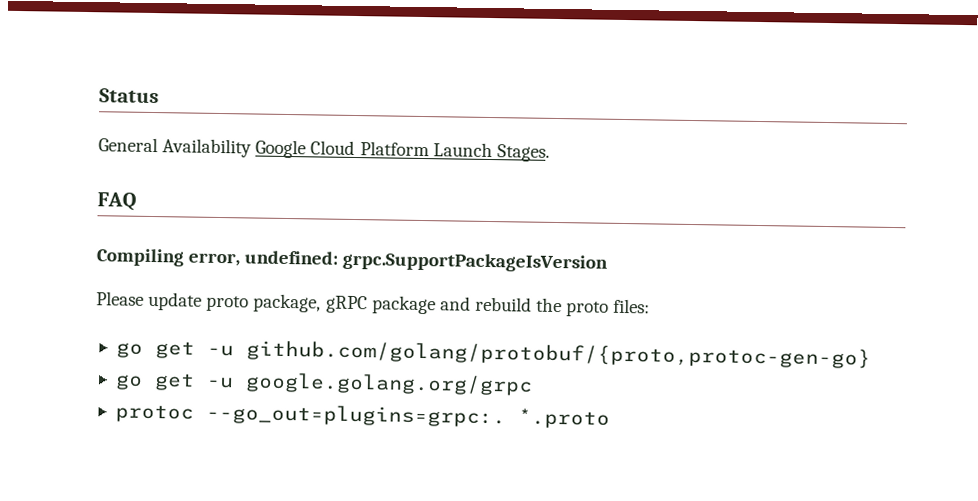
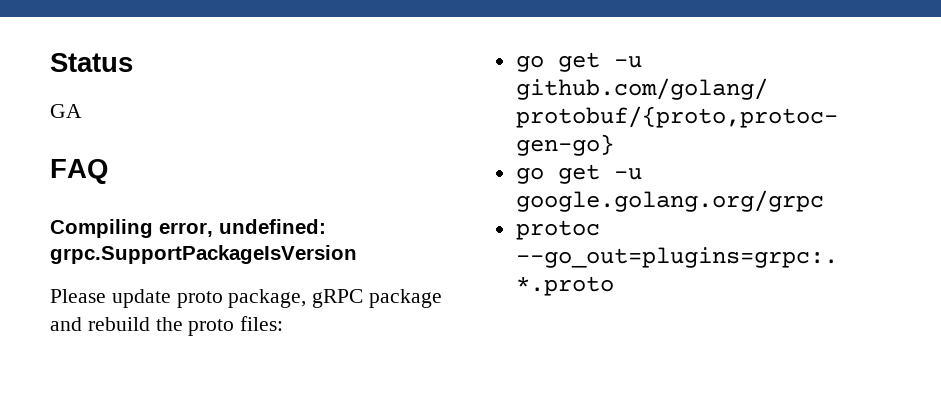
[98,137,550,162] General Availability Google Cloud Platform Launch Stages. -> [50,104,82,118] GA

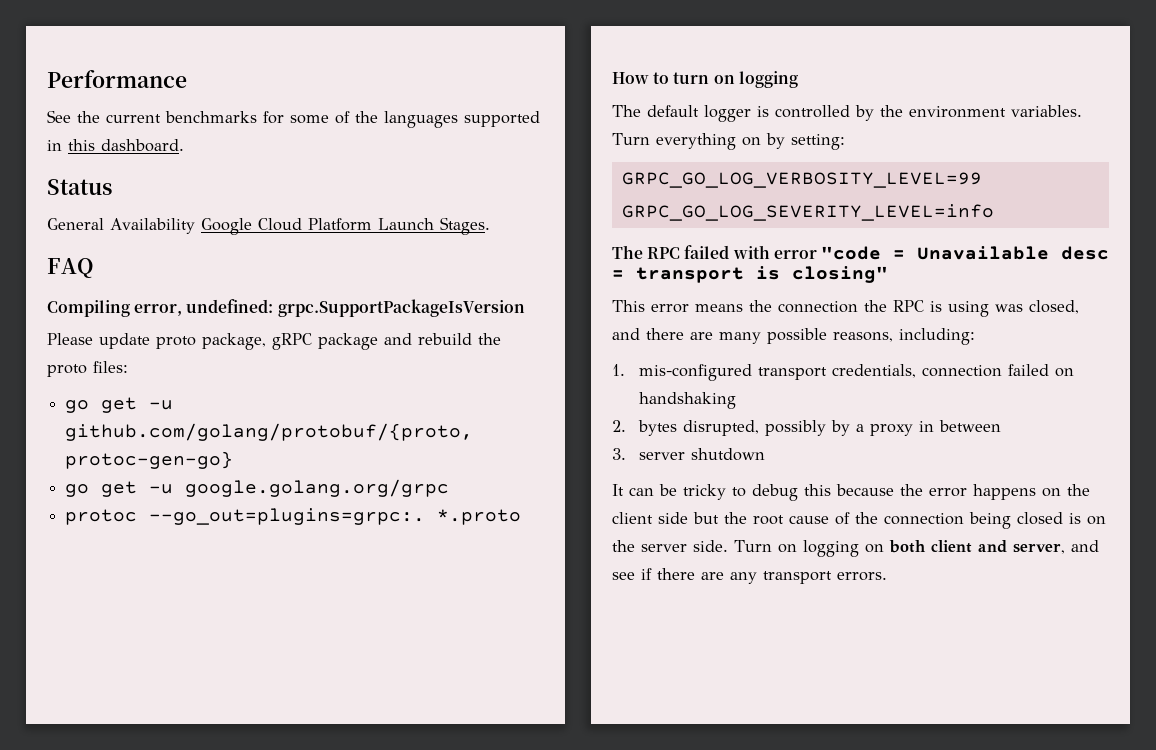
[50,53,133,72] [50,104,82,118] Status // GA -> [47,70,187,88] [47,110,540,128] [47,139,184,152] [47,179,112,195] [47,217,490,235] Performance // See the current benchmarks for some of the languages supported in this dashboard. // Status // General Availability Google Cloud Platform Launch Stages.
(614, 286) none -> [612,71,798,88] [612,105,1082,122] [612,133,845,150] [621,172,982,188] [621,204,994,221] [612,245,1109,260] [612,266,888,283] [612,300,1079,317] [612,328,975,345] [612,364,1074,381] [638,392,736,409] [612,420,1001,436] [612,448,765,461] [612,484,1090,501] [612,512,1106,529] [612,540,1099,557] [612,568,887,584] // How to turn on logging // The default logger is controlled by the environment variables. Turn everything on by setting: // GRPC_GO_LOG_VERBOSITY_LEVEL=99 GRPC_GO_LOG_SEVERITY_LEVEL=info // The RPC failed with error "code = Unavailable desc = transport is closing" // This error means the connection the RPC is using was closed, and there are many possible reasons, including: // 1. mis-configured transport credentials, connection failed on handshaking // 2. bytes disrupted, possibly by a proxy in between // 3. server shutdown // It can be tricky to debug this because the error happens on the client side but the root cause of the connection being closed is on the server side. Turn on logging on both client and server, and see if there are any transport errors.

